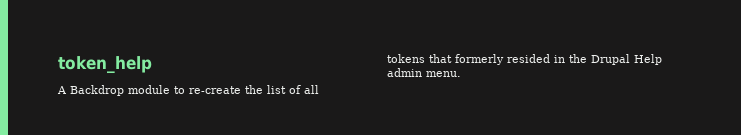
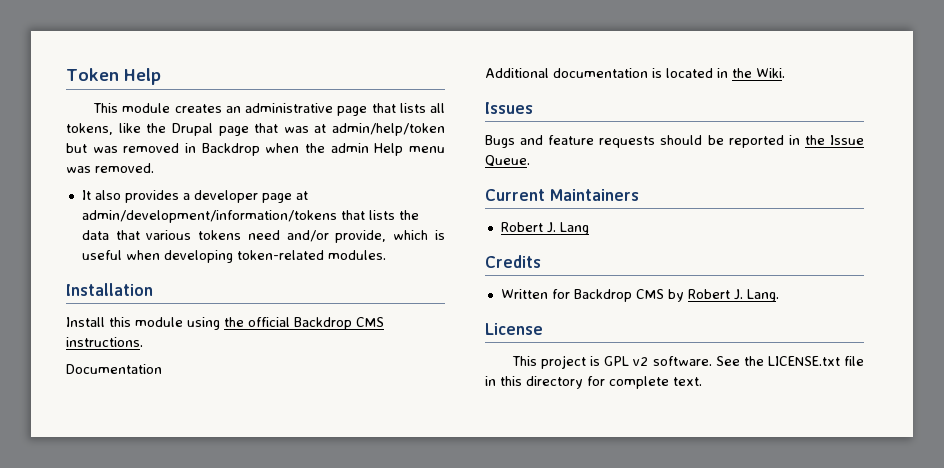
[58,56,152,74] [57,85,319,96] [387,54,662,65] [387,68,461,77] token_help // A Backdrop module to re-create the list of all tokens that formerly resided in the Drupal Help admin menu. -> [66,68,161,85] [93,103,445,116] [66,123,445,136] [66,143,446,156] [66,163,154,173] [81,190,308,203] [81,210,419,223] [81,230,446,243] [81,250,386,263] [66,283,153,296] [66,317,384,330] [66,337,143,347] [66,364,162,374] [485,68,785,78] [485,102,533,114] [485,135,864,148] [485,155,530,167] [485,189,639,201] [500,222,589,235] [485,255,541,268] [500,289,779,302] [485,323,543,335] [512,355,864,369] [485,376,702,389] Token Help // This module creates an administrative page that lists all tokens, like the Drupal page that was at admin/help/token but was removed in Backdrop when the admin Help menu was removed. // It also provides a developer page at admin/development/information/tokens that lists the data that various tokens need and/or provide, which is useful when developing token-related modules. // Installation // Install this module using the official Backdrop CMS instructions. // Documentation // Additional documentation is located in the Wiki. // Issues // Bugs and feature requests should be reported in the Issue Queue. // Current Maintainers // Robert J. Lang // Credits // Written for Backdrop CMS by Robert J. Lang. // License // This project is GPL v2 software. See the LICENSE.txt file in this directory for complete text.

